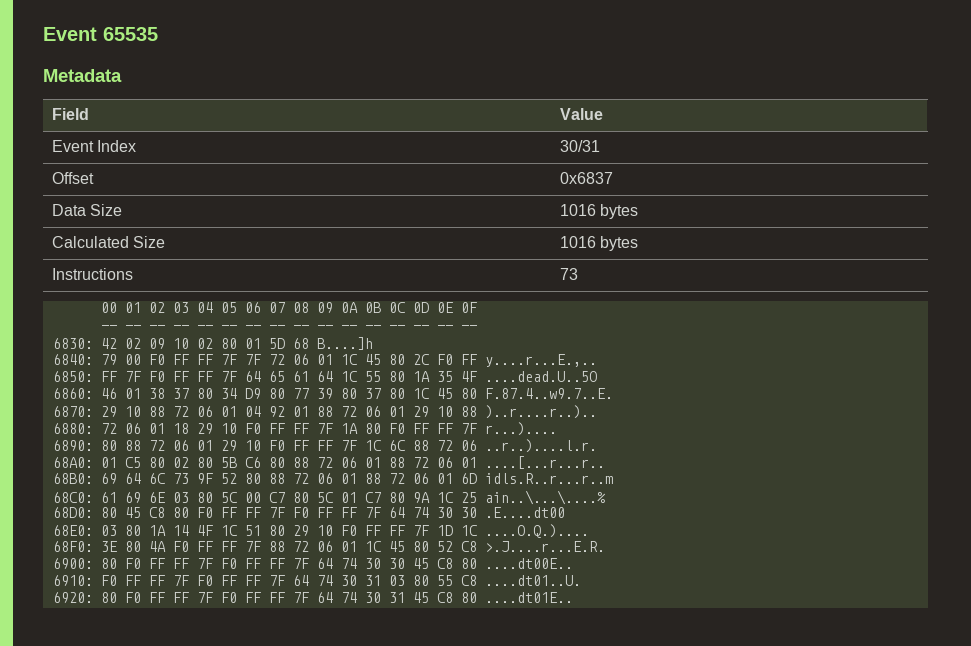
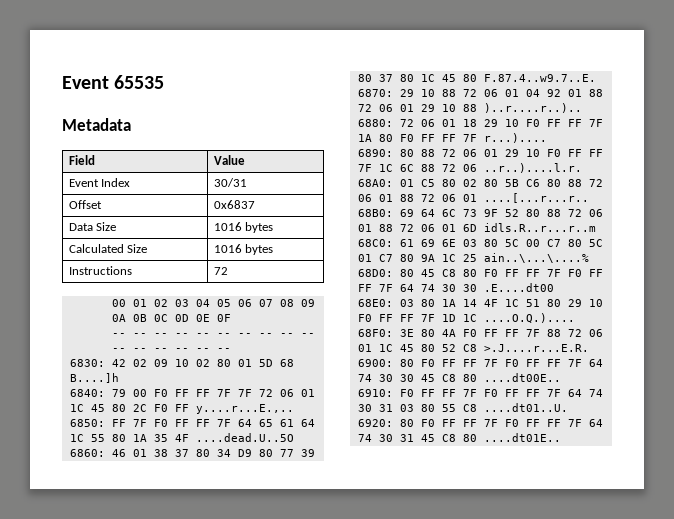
[559,268,578,280] 73 -> [214,267,229,275] 72

